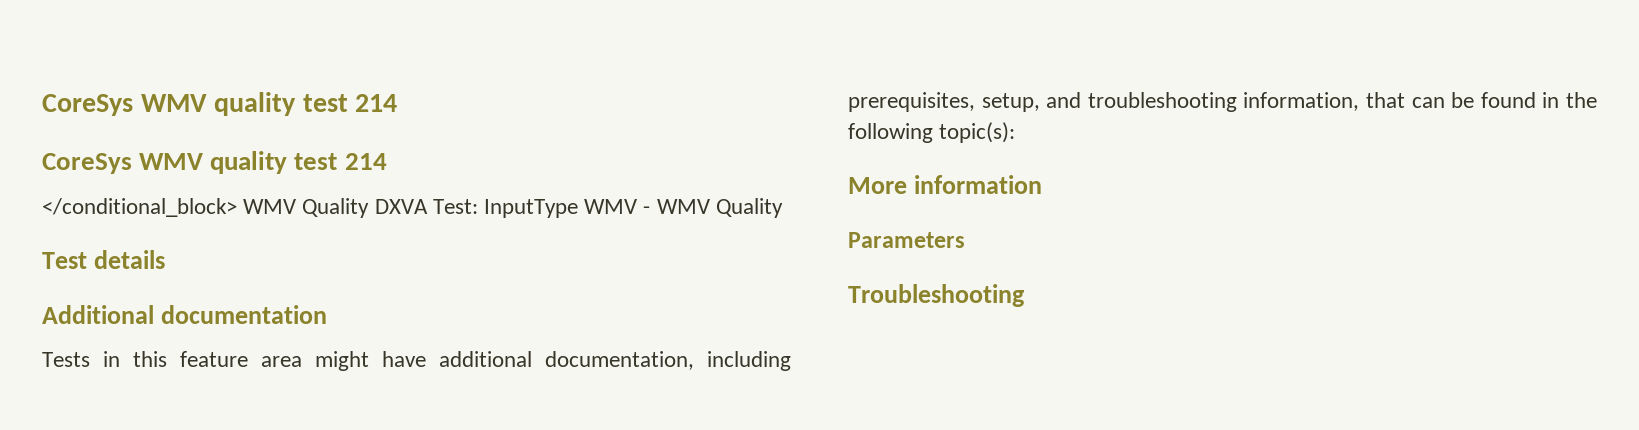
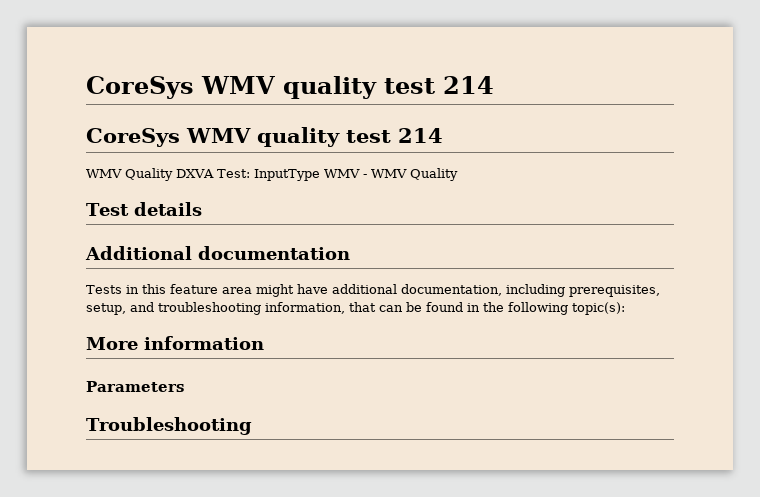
[42,198,237,217] </conditional_block> -> (443, 135) none

